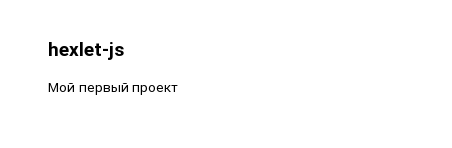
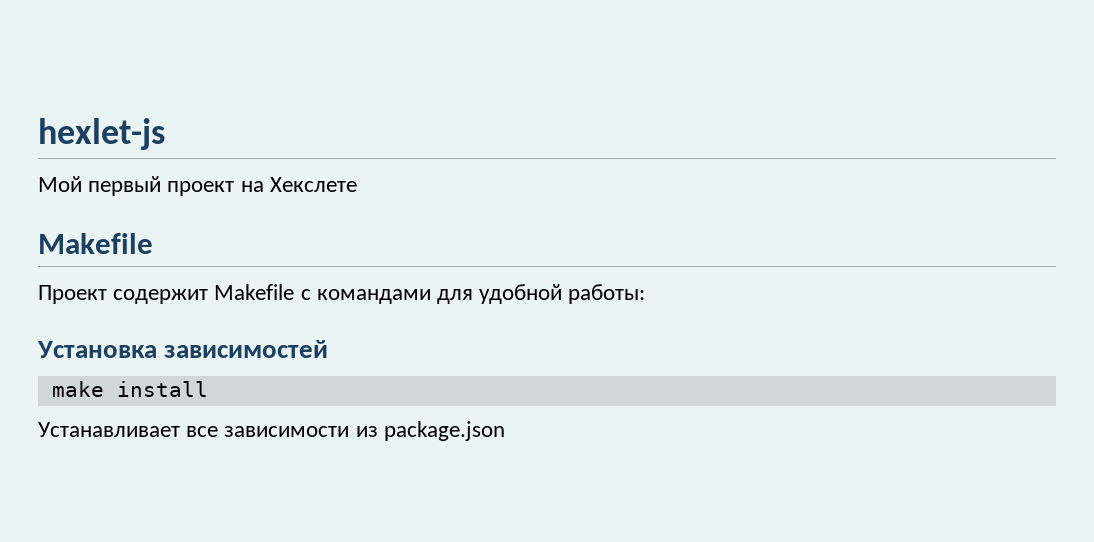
(179, 90) none -> [240,177,357,192] [38,233,153,254] [38,284,646,304] [37,340,329,358] [51,381,208,397] [38,421,505,441] на Хекслете // Makefile // Проект содержит Makefile с командами для удобной работы: // Установка зависимостей // make install // Устанавливает все зависимости из package.json

